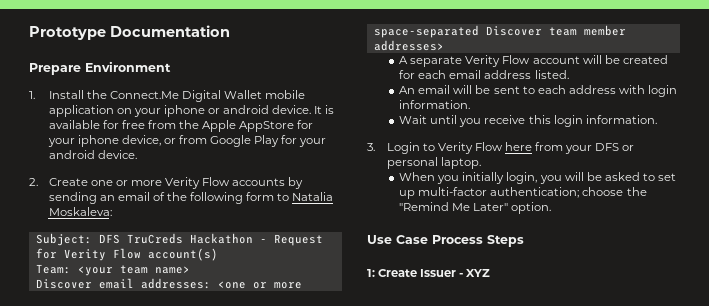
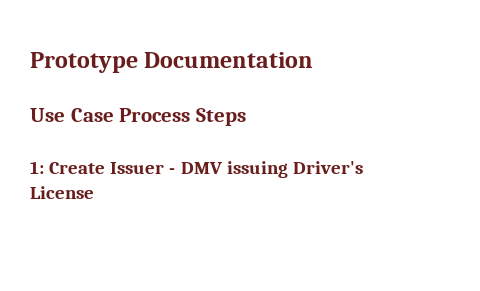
[29,61,171,75] [29,90,306,102] [48,105,335,117] [48,120,314,132] [47,135,327,147] [48,150,137,159] [29,177,304,189] [48,192,334,204] [48,207,112,216] [35,233,323,246] [35,248,218,261] [35,264,190,276] [35,278,302,289] [373,25,626,38] [373,40,444,51] [399,55,668,67] [399,70,569,79] [399,85,678,97] [399,100,471,109] [399,115,657,127] [367,142,635,154] [386,157,481,169] [399,172,677,184] [399,187,647,199] [399,202,552,214] // Prepare Environment // 1. Install the Connect.Me Digital Wallet mobile application on your iphone or android device. It is available for free from the Apple AppStore for your iphone device, or from Google Play for your android device. // 2. Create one or more Verity Flow accounts by sending an email of the following form to Natalia Moskaleva: // Subject: DFS TruCreds Hackathon - Request for Verity Flow account(s) // Team: <your team name> // Discover email addresses: <one or more space-separated Discover team member addresses> // A separate Verity Flow account will be created for each email address listed. // An email will be sent to each address with login information. // Wait until you receive this login information. // 3. Login to Verity Flow here from your DFS or personal laptop. // When you initially login, you will be asked to set up multi-factor authentication; choose the "Remind Me Later" option. -> (314, 60) none
[466,269,491,277] XYZ -> [180,161,363,178] [30,186,94,199] DMV issuing Driver's License

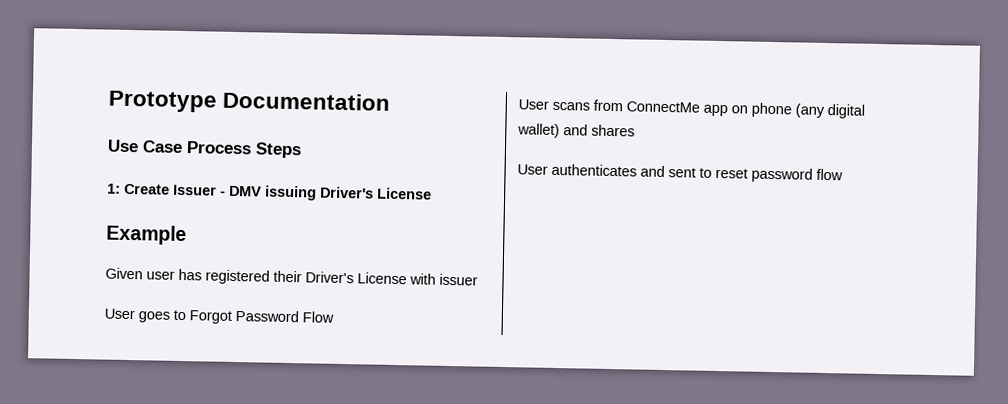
(94, 192) none -> [106,224,187,246] [105,267,478,286] [104,308,334,324] [518,99,865,119] [517,123,635,139] [517,163,843,183] // Example // Given user has registered their Driver's License with issuer // User goes to Forgot Password Flow // User scans from ConnectMe app on phone (any digital wallet) and shares // User authenticates and sent to reset password flow

